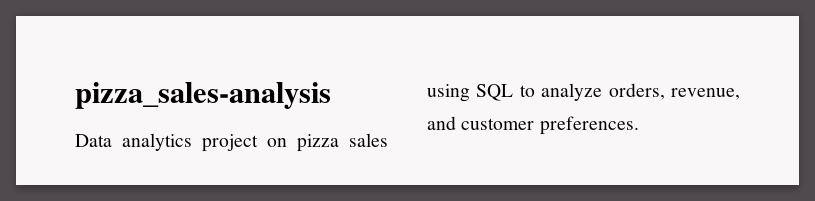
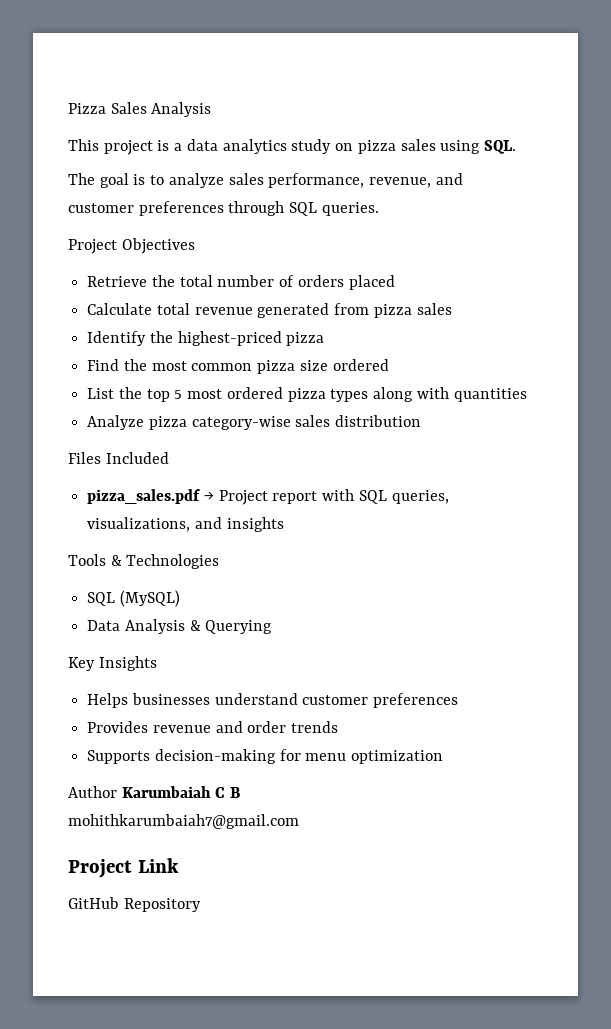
[75,82,331,109] [75,133,388,152] [427,83,740,102] [427,116,639,135] pizza_sales-analysis // Data analytics project on pizza sales using SQL to analyze orders, revenue, and customer preferences. -> [68,102,212,117] [68,139,516,155] [68,173,463,188] [68,201,379,216] [68,238,195,254] [87,275,395,290] [87,303,452,318] [87,331,325,346] [87,359,389,374] [87,387,527,402] [87,415,422,430] [68,452,169,464] [87,489,449,505] [87,517,284,532] [68,554,220,569] [87,590,180,607] [87,619,273,634] [68,656,157,671] [87,693,459,708] [87,721,339,733] [87,749,444,764] [68,786,241,798] [68,814,299,829] [68,858,179,878] [68,897,201,912] Pizza Sales Analysis // This project is a data analytics study on pizza sales using SQL. // The goal is to analyze sales performance, revenue, and customer preferences through SQL queries. // Project Objectives // Retrieve the total number of orders placed // Calculate total revenue generated from pizza sales // Identify the highest-priced pizza // Find the most common pizza size ordered // List the top 5 most ordered pizza types along with quantities // Analyze pizza category-wise sales distribution // Files Included // pizza_sales.pdf → Project report with SQL queries, visualizations, and insights // Tools & Technologies // SQL (MySQL) // Data Analysis & Querying // Key Insights // Helps businesses understand customer preferences // Provides revenue and order trends // Supports decision-making for menu optimization // Author Karumbaiah C B // mohithkarumbaiah7@gmail.com // Project Link // GitHub Repository

